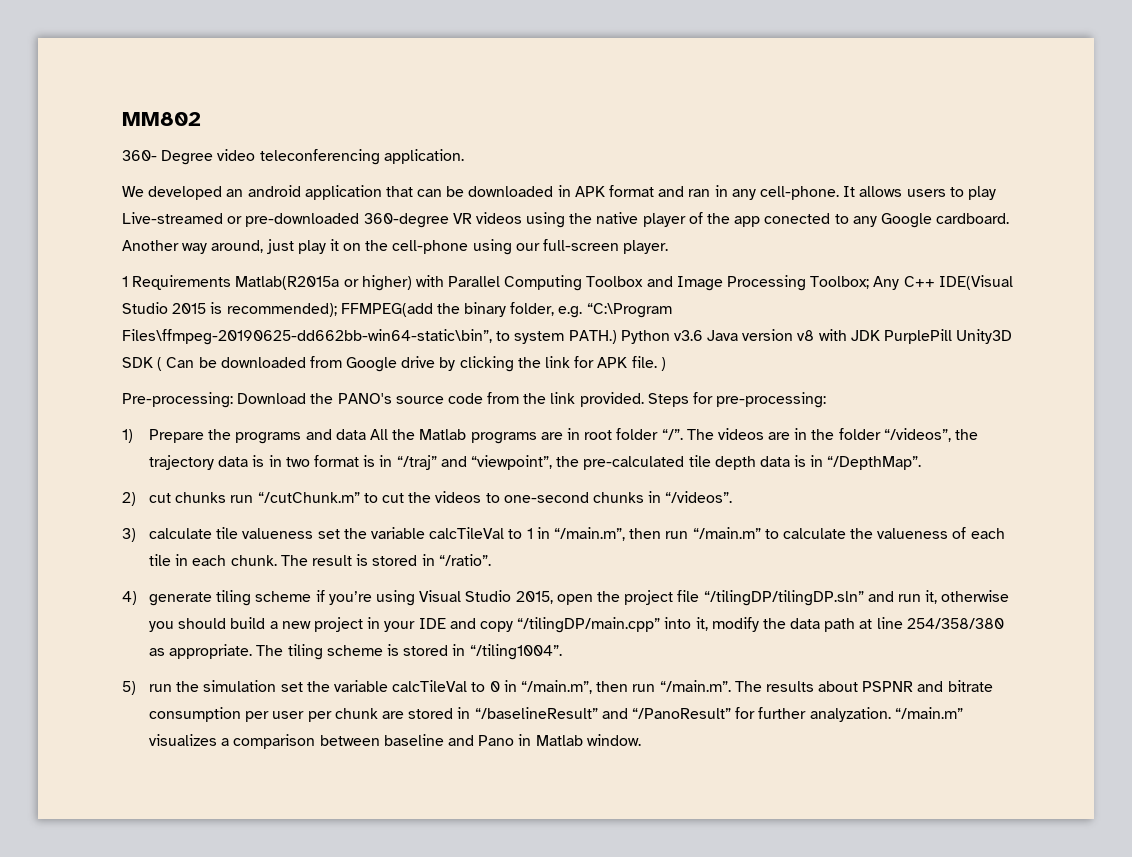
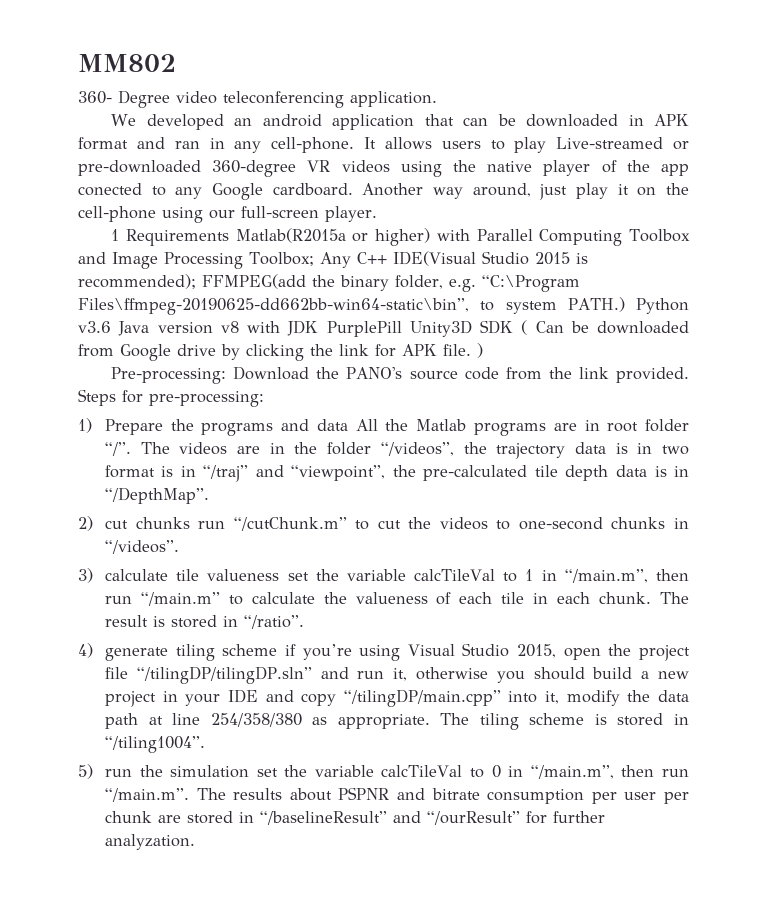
[631,708,731,719] “/PanoResult” -> [426,811,520,825] “/ourResult”
[894,707,963,719] [149,734,641,749] “/main.m” visualizes a comparison between baseline and Pano in Matlab window. -> (195, 842) none

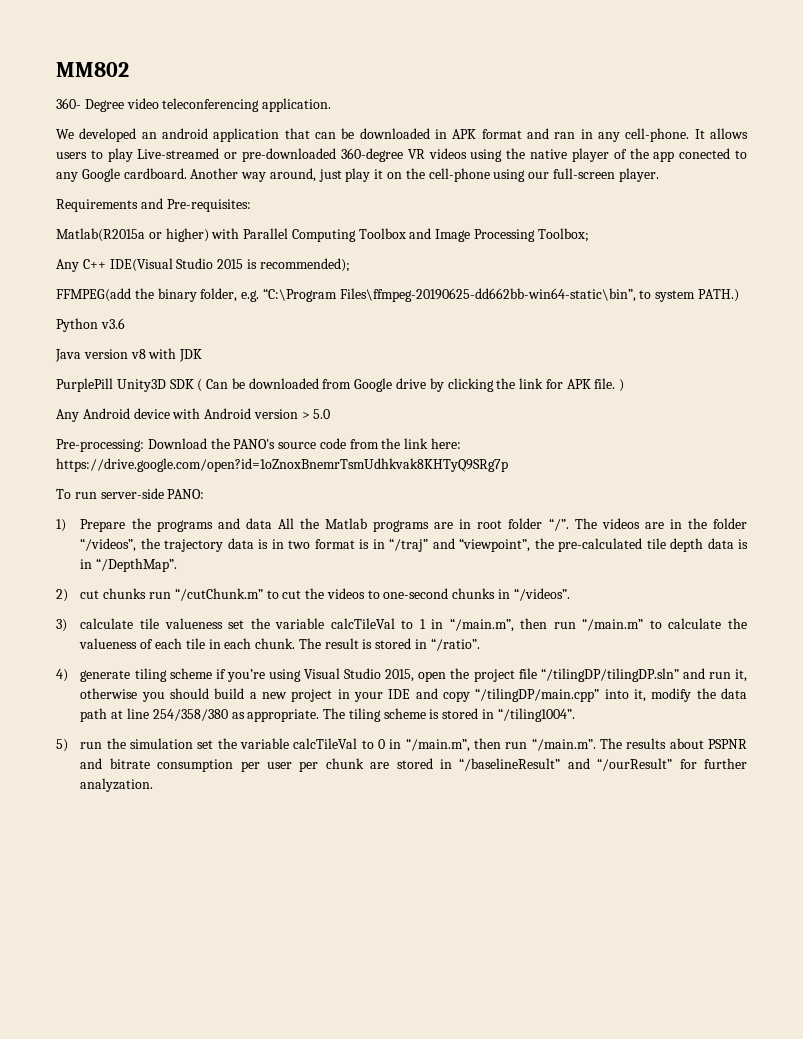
[111,229,229,246] 1 Requirements -> [56,198,251,212] Requirements and Pre-requisites: //
(314, 259) none -> (589, 235) //
(196, 281) none -> (350, 265) //
(625, 304) none -> (740, 295) //
(111, 327) none -> (125, 323) //
(319, 328) none -> (203, 355) //
(483, 350) none -> [56,408,331,422] // Any Android device with Android version > 5.0
[616,367,690,383] [78,389,264,407] provided. Steps for pre-processing: -> [431,438,462,449] [56,458,508,472] [56,488,205,499] here: https://drive.google.com/open?id=1oZnoxBnemrTsmUdhkvak8KHTyQ9SRg7p // To run server-side PANO:

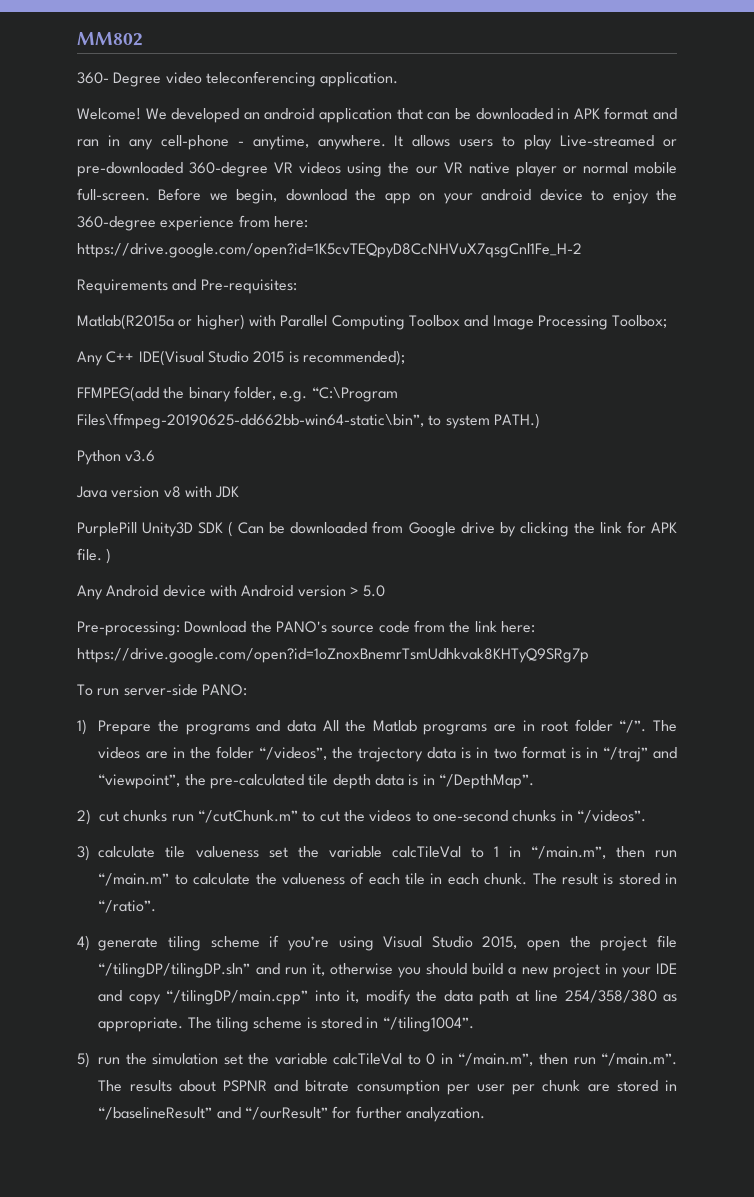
(332, 105) none -> [77,108,141,120] Welcome!
[625,128,690,142] cell-phone. -> [160,135,386,150] cell-phone - anytime, anywhere.
[530,148,748,162] [56,168,659,182] native player of the app conected to any Google cardboard. Another way around, just play it on the cell-phone using our full-screen player. -> [415,162,677,177] [77,188,677,204] [77,215,308,231] [77,243,582,258] our VR native player or normal mobile full-screen. Before we begin, download the app on your android device to enjoy the 360-degree experience from here: https://drive.google.com/open?id=1K5cvTEQpyD8CcNHVuX7qsgCnl1Fe_H-2

